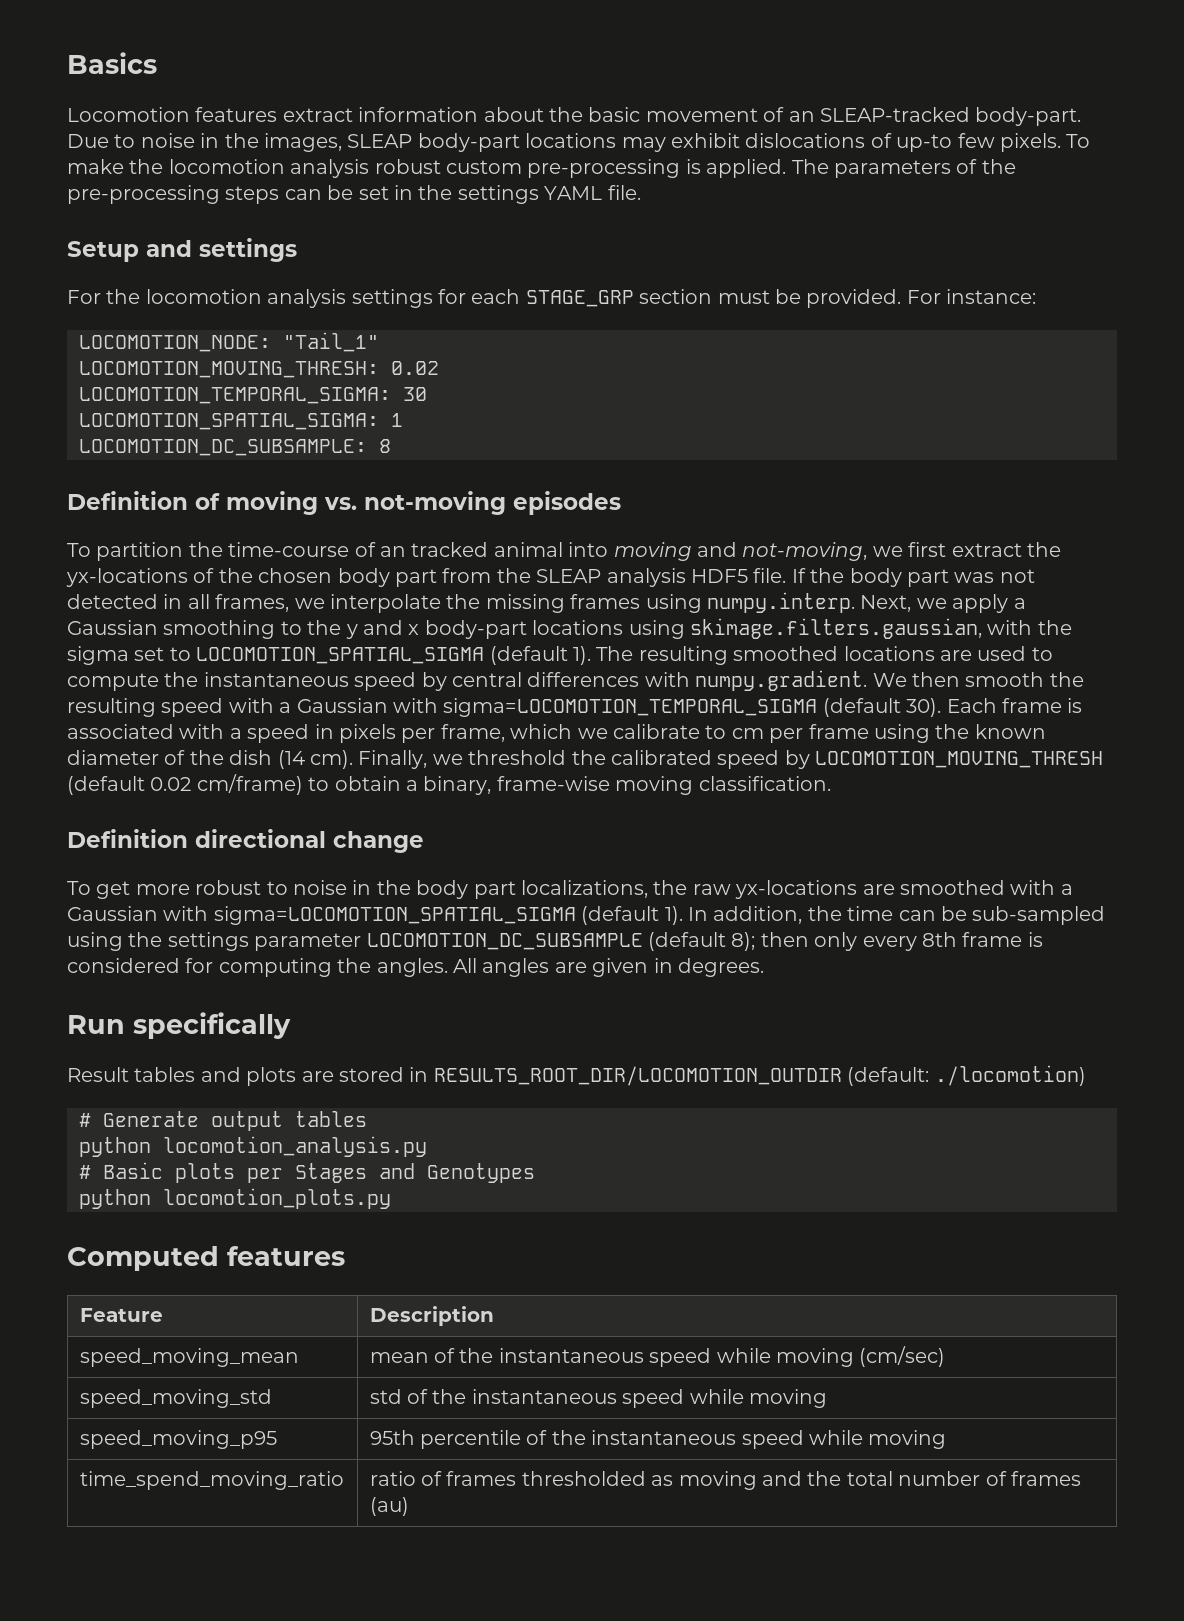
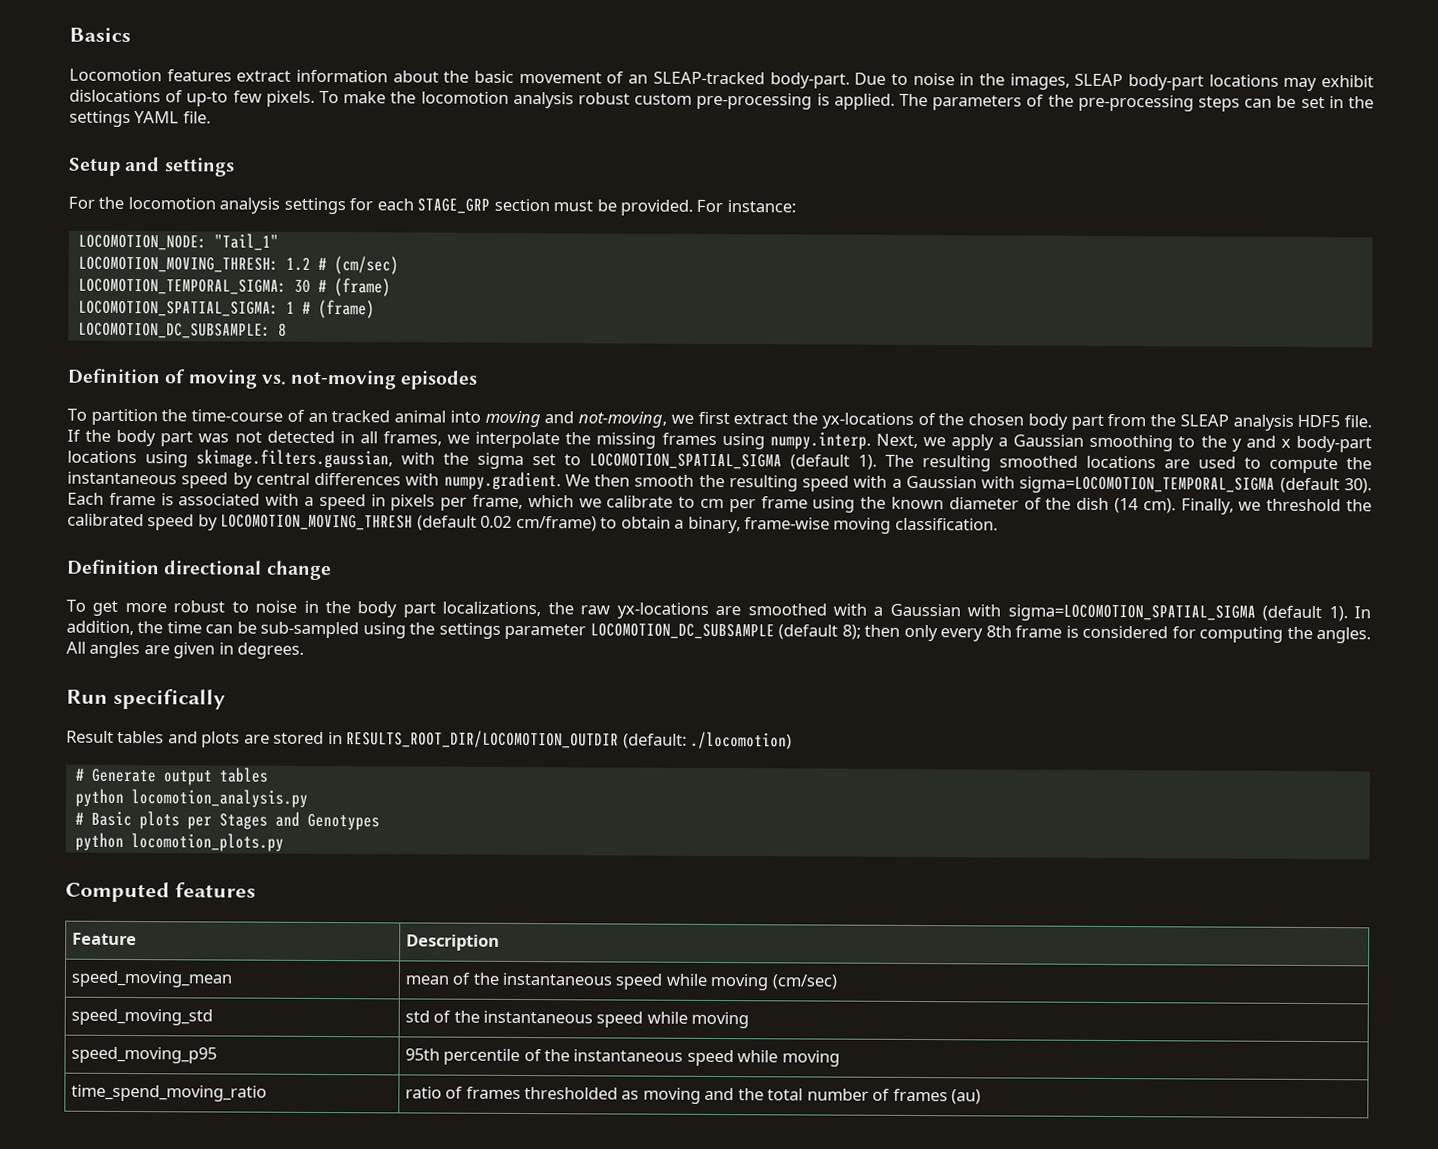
[391,361,439,375] 0.02 -> [285,256,399,275] 1.2 # (cm/sec)
(427, 394) none -> [317,278,391,297] # (frame)
(403, 420) none -> [301,299,375,319] # (frame)

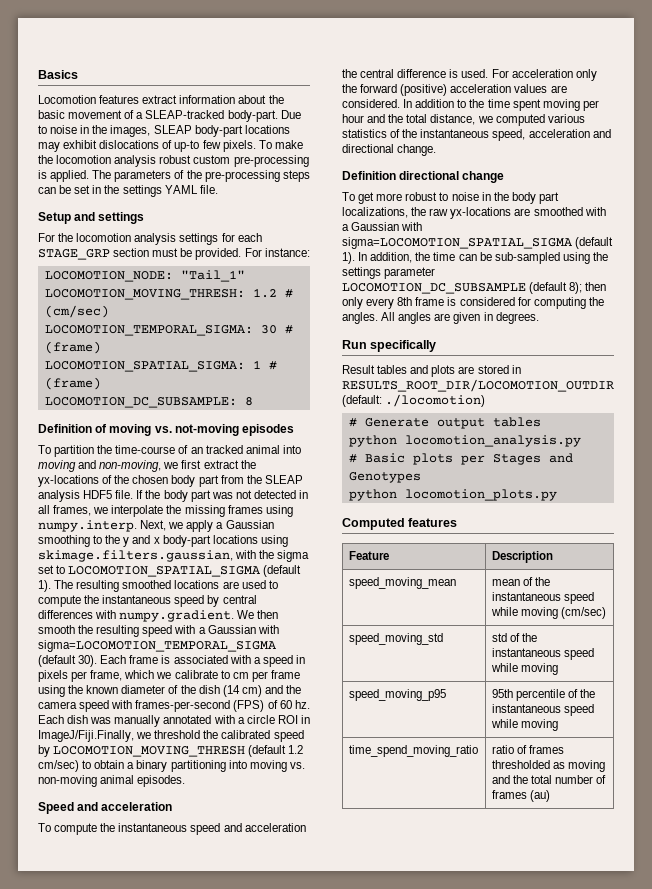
[628,74,649,84] an -> [136,112,144,119] a
[578,411,668,428] not-moving, -> [99,460,162,472] non-moving,
[1142,498,1234,515] cm). Finally, -> [241,685,302,697] [38,700,310,712] [38,715,310,727] [38,730,134,742] cm) and the camera speed with frames-per-second (FPS) of 60 hz. Each dish was manually annotated with a circle ROI in ImageJ/Fiji.Finally,
[480,515,597,532] 0.02 cm/frame) -> [288,745,304,754] [38,760,79,772] 1.2 cm/sec)
[687,516,998,534] binary, frame-wise moving classification. -> [136,760,305,772] [38,775,186,787] [38,802,173,814] [38,823,306,835] [342,69,597,81] [342,84,567,96] [342,99,599,111] [342,114,585,126] [342,129,611,141] [342,144,437,156] binary partitioning into moving vs. non-moving animal episodes. // Speed and acceleration // To compute the instantaneous speed and acceleration the central difference is used. For acceleration only the forward (positive) acceleration values are considered. In addition to the time spent moving per hour and the total distance, we computed various statistics of the instantaneous speed, acceleration and directional change.

